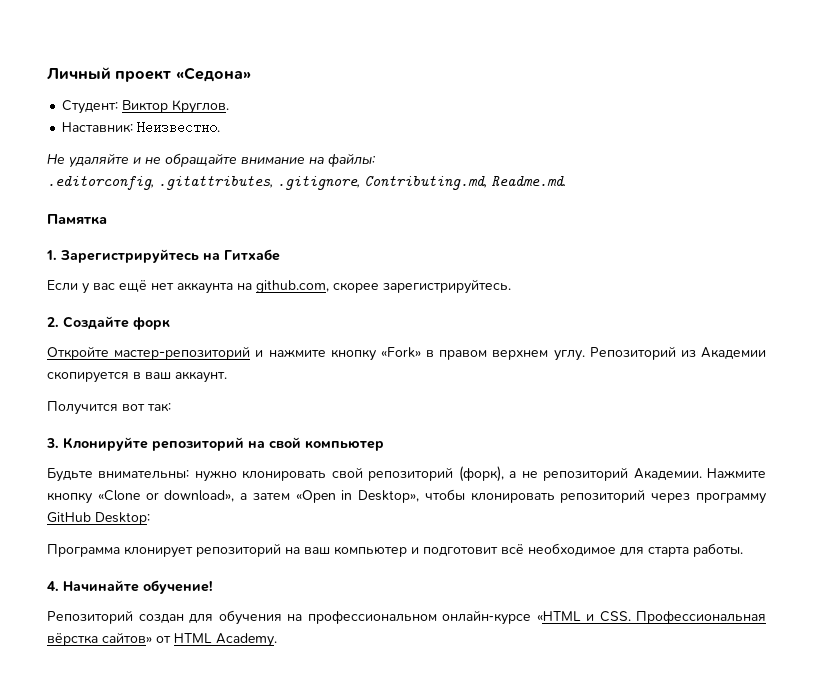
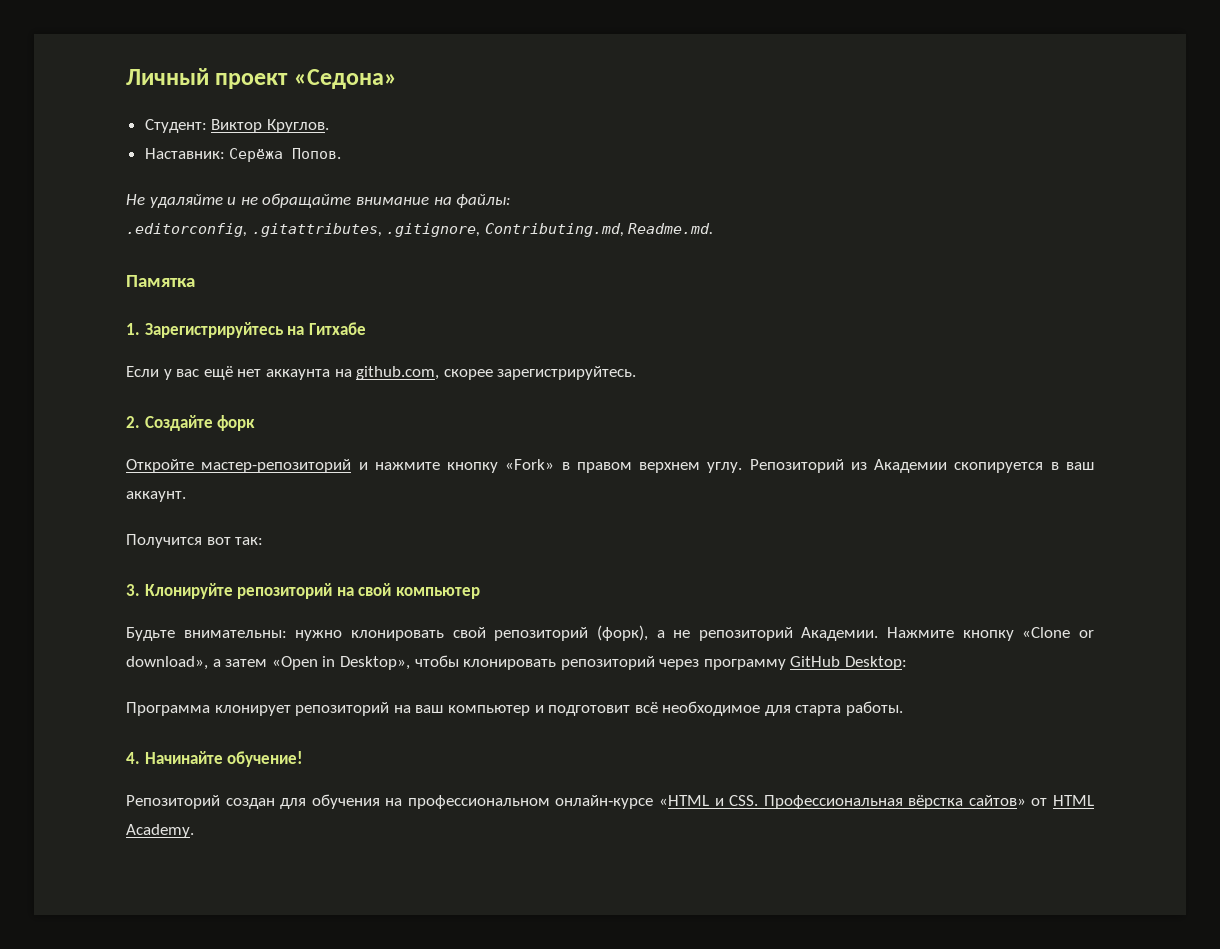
[137,119,221,135] Неизвестно. -> [229,148,342,162] Серёжа Попов.

